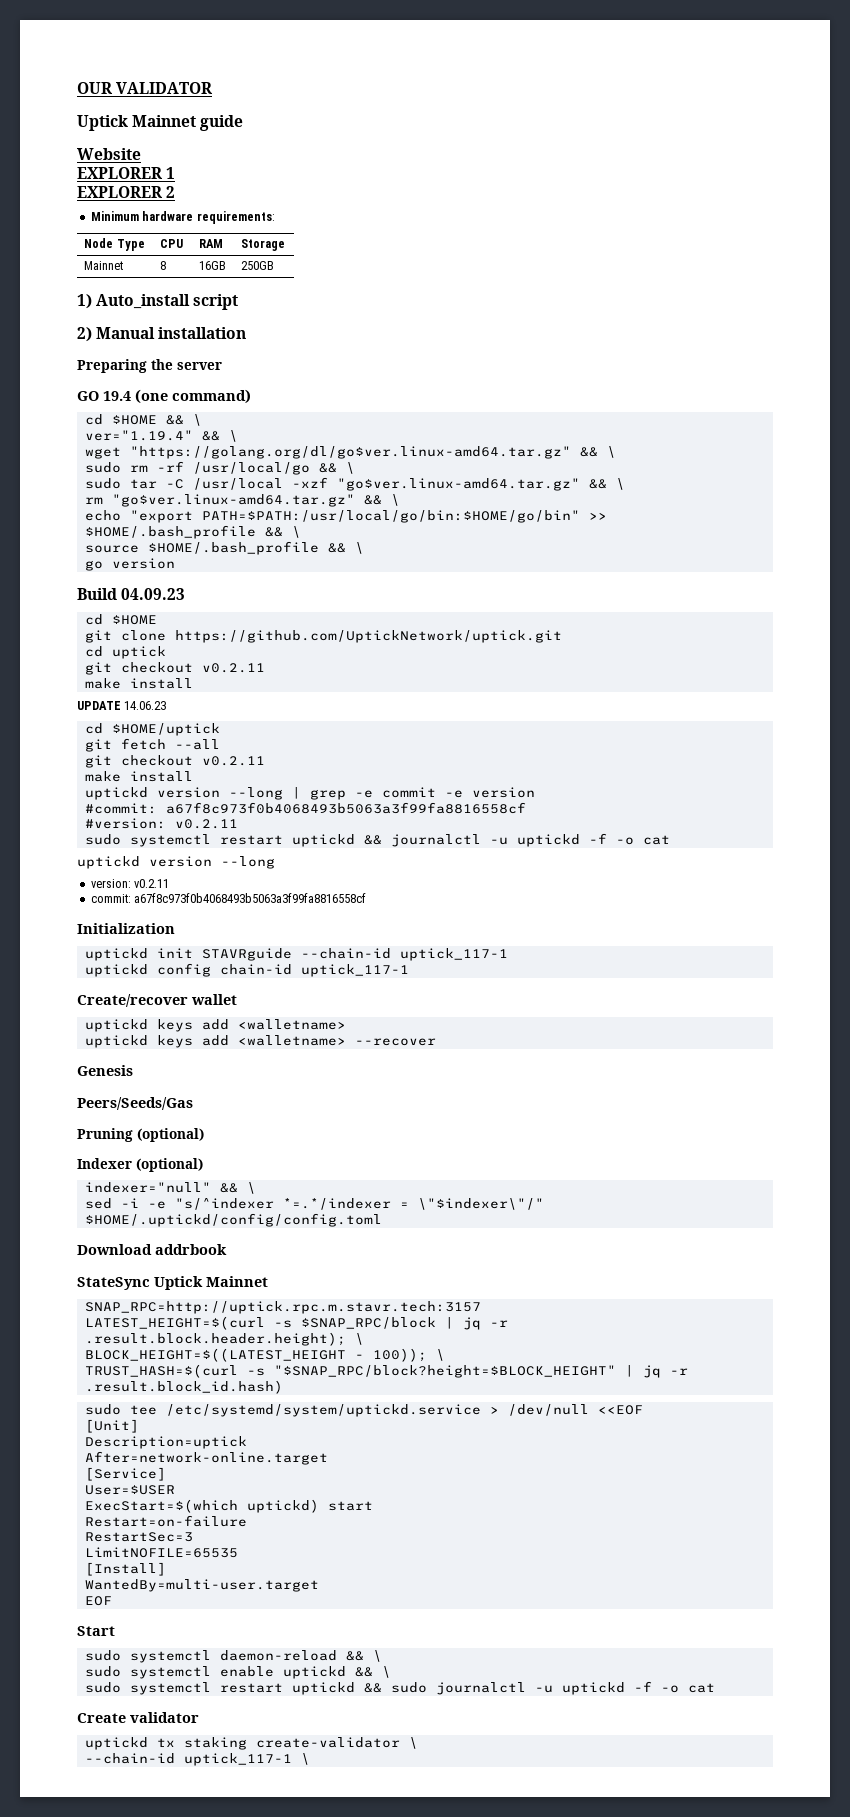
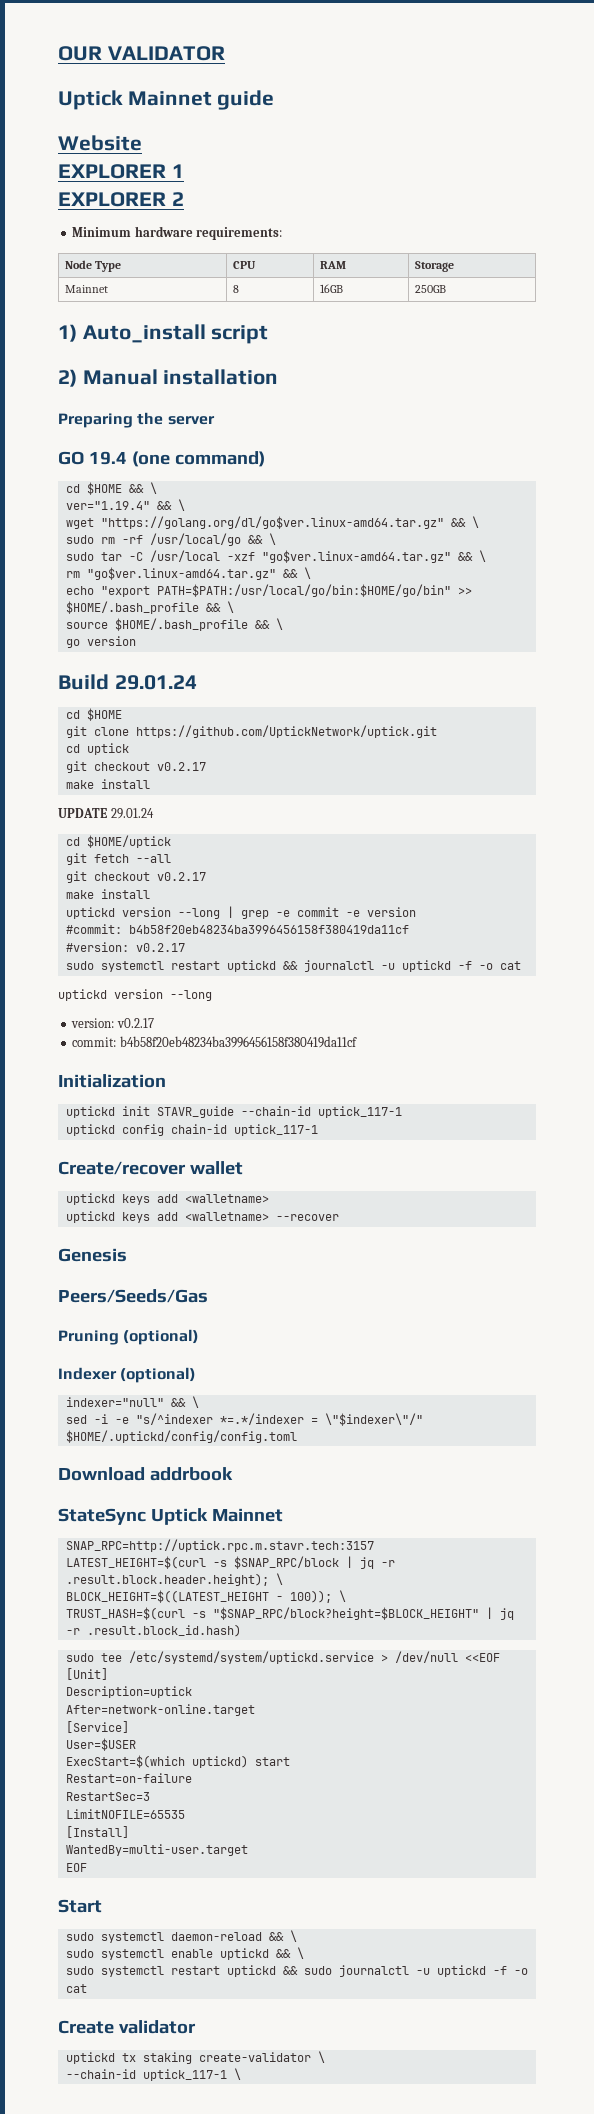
[121,588,186,600] 04.09.23 -> [114,675,197,690] 29.01.24
[201,663,265,673] v0.2.11 -> [156,762,206,771] v0.2.17
[124,701,167,710] 14.06.23 -> [110,808,154,819] 29.01.24
[201,756,265,766] v0.2.11 -> [156,872,206,881] v0.2.17
[165,802,526,814] a67f8c973f0b4068493b5063a3f99fa8816558cf -> [128,925,409,934] b4b58f20eb48234ba3996456158f380419da11cf
[174,819,238,829] v0.2.11 -> [135,943,185,952] v0.2.17
[134,879,170,888] v0.2.11 -> [116,1018,154,1028] v0.2.17
[134,893,367,903] a67f8c973f0b4068493b5063a3f99fa8816558cf -> [119,1036,357,1048] b4b58f20eb48234ba3996456158f380419da11cf
[201,948,292,961] STAVRguide -> [156,1106,234,1118] STAVR_guide

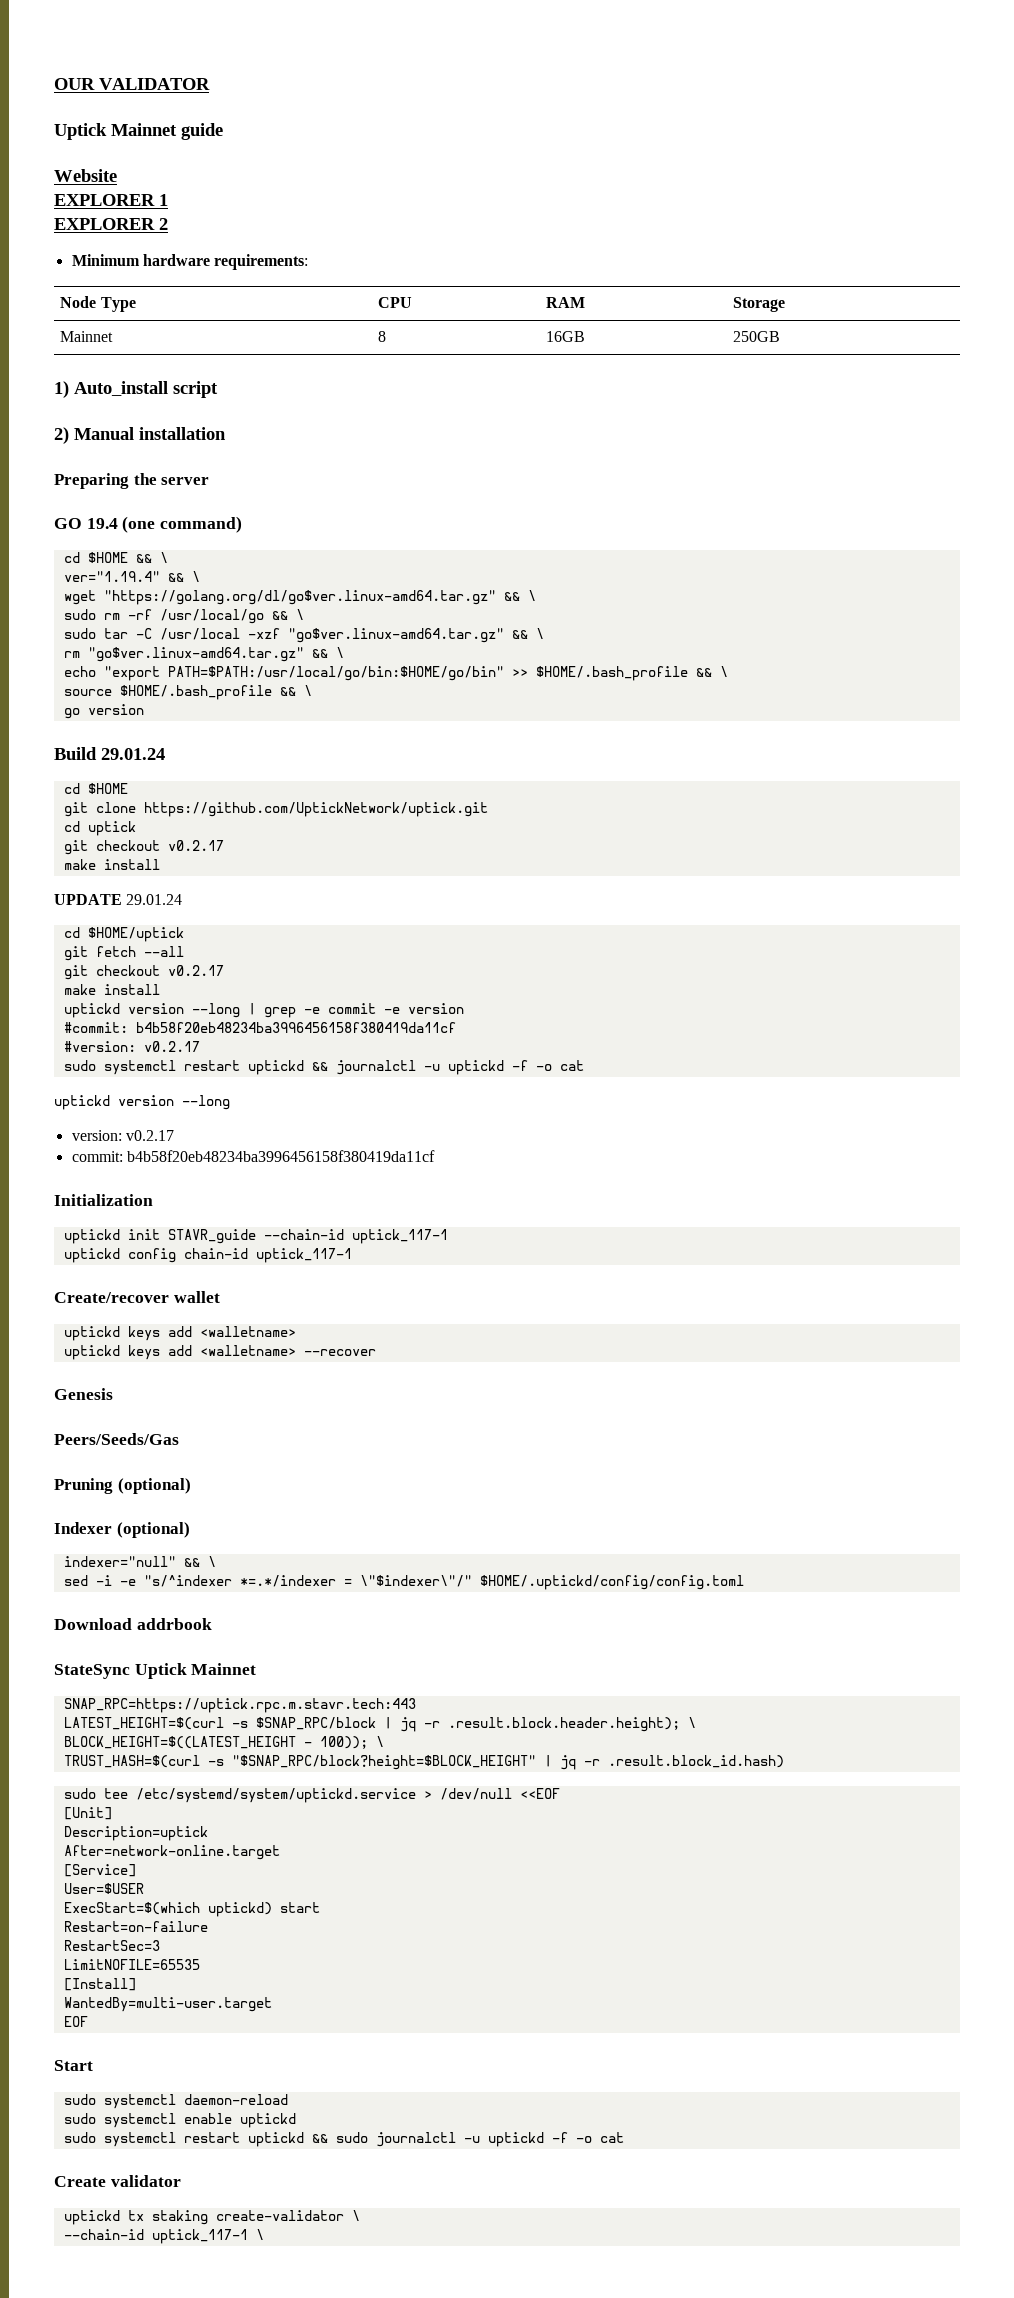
[65,1539,374,1552] SNAP_RPC=http://uptick.rpc.m.stavr.tech:3157 -> [63,1698,416,1713] SNAP_RPC=https://uptick.rpc.m.stavr.tech:443
[268,1930,297,1942] && \ -> (288, 2099) none
[275,1947,304,1959] && \ -> (296, 2120) none

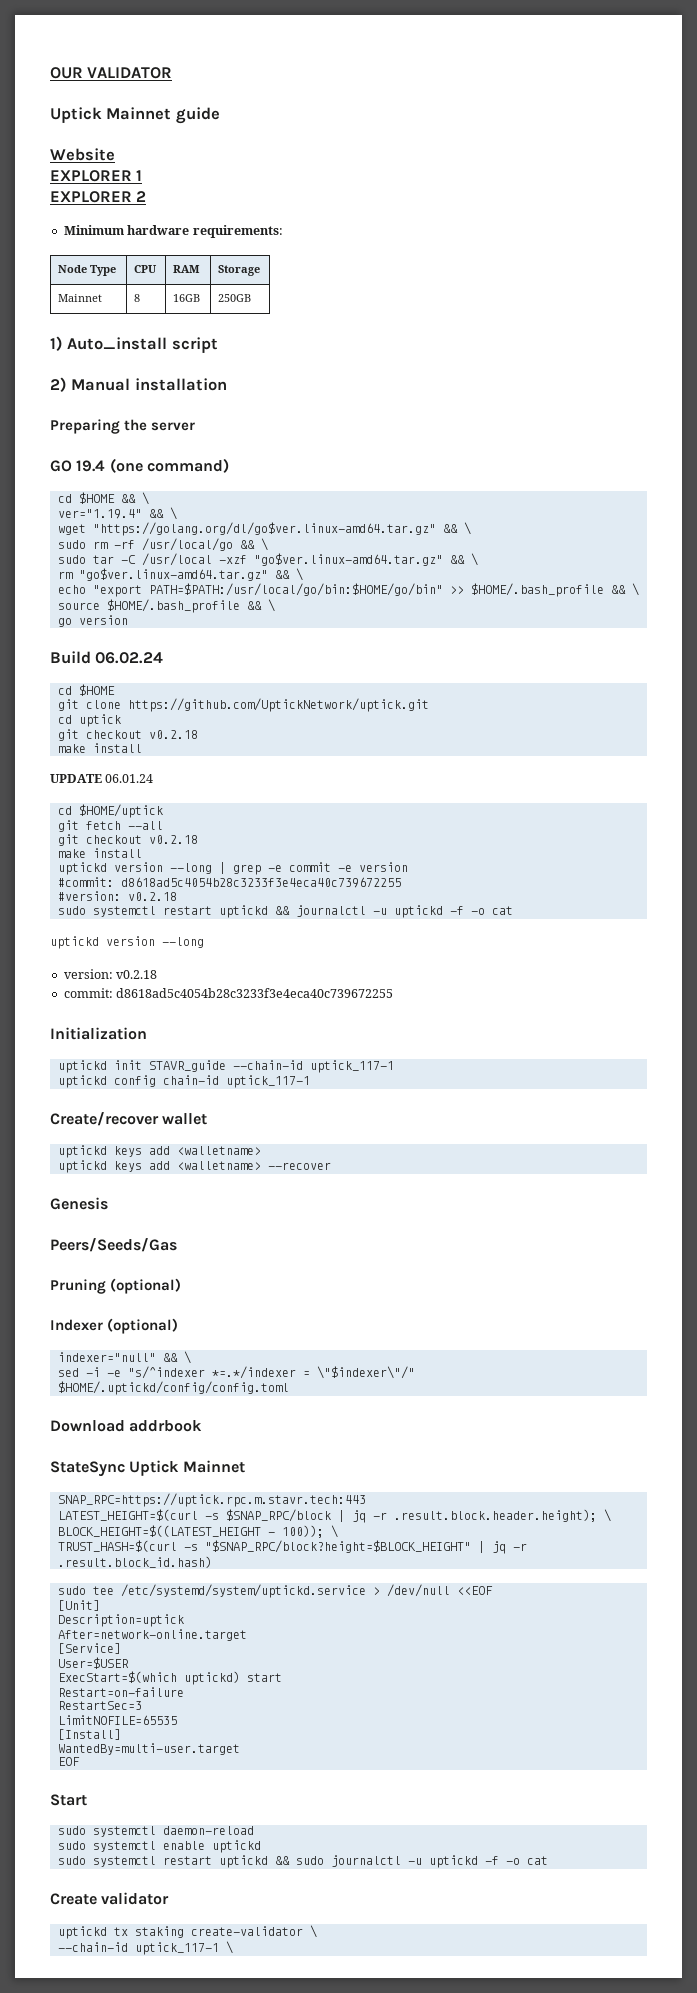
[101,748,165,760] 29.01.24 -> [95,652,164,664] 06.02.24
[167,840,224,851] v0.2.17 -> [148,730,198,739] v0.2.18
[126,894,183,905] 29.01.24 -> [105,774,154,783] 06.01.24
[167,965,224,976] v0.2.17 -> [148,835,198,844] v0.2.18
[135,1022,456,1033] b4b58f20eb48234ba3996456158f380419da11cf -> [120,877,401,888] d8618ad5c4054b28c3233f3e4eca40c739672255
[143,1041,200,1052] v0.2.17 -> [127,892,177,901] v0.2.18
[125,1130,174,1141] v0.2.17 -> [116,970,158,979] v0.2.18
[126,1150,435,1162] b4b58f20eb48234ba3996456158f380419da11cf -> [116,988,394,998] d8618ad5c4054b28c3233f3e4eca40c739672255

